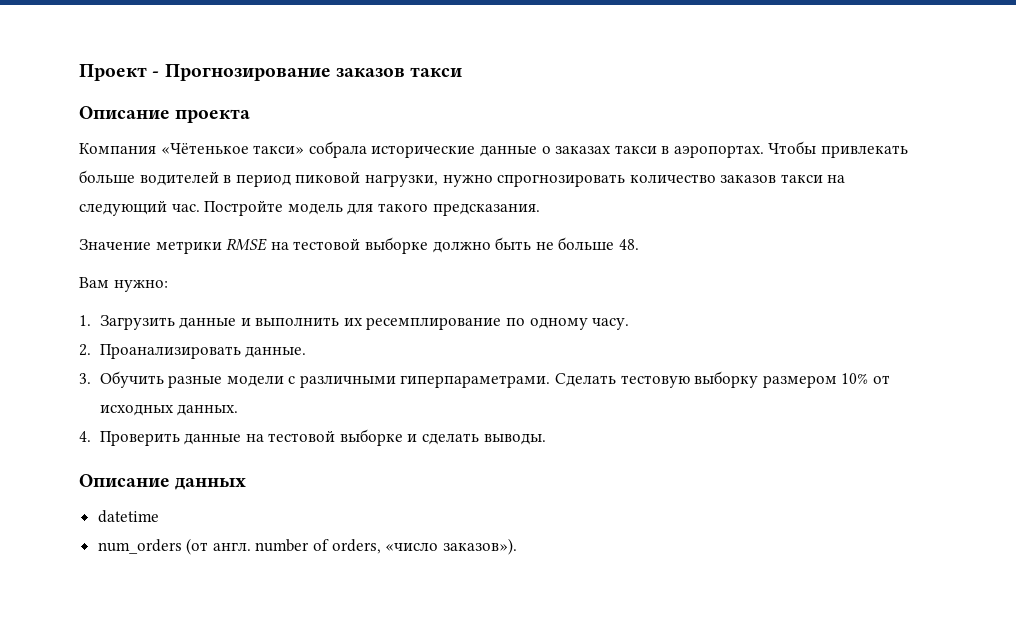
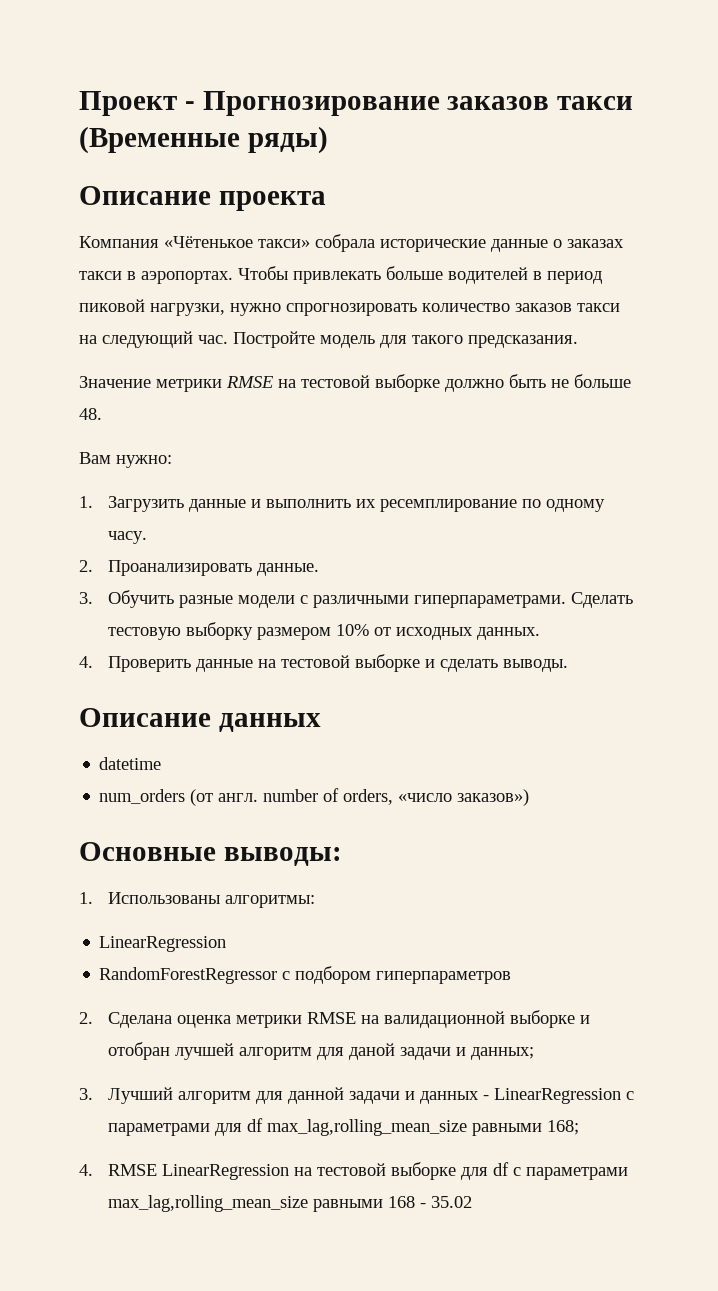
(463, 72) none -> [79,126,328,154] (Временные ряды)
[442,538,517,555] заказов»). -> [457,789,530,806] [79,842,342,866] [79,892,315,908] [99,936,227,952] [99,966,512,984] [79,1010,590,1028] [107,1042,534,1060] [79,1087,634,1104] [107,1118,579,1136] [79,1162,628,1180] [107,1195,472,1212] заказов») // Основные выводы: // 1. Использованы алгоритмы: // LinearRegression // RandomForestRegressor с подбором гиперпараметров // 2. Сделана оценка метрики RMSE на валидационной выборке и отобран лучшей алгоритм для даной задачи и данных; // 3. Лучший алгоритм для данной задачи и данных - LinearRegression с параметрами для df max_lag,rolling_mean_size равными 168; // 4. RMSE LinearRegression на тестовой выборке для df с параметрами max_lag,rolling_mean_size равными 168 - 35.02

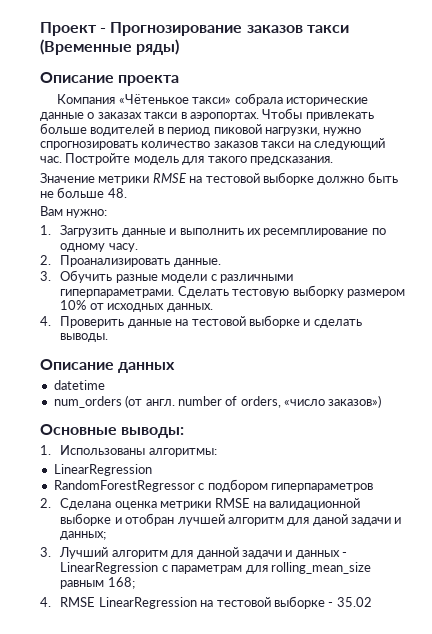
[107,1118,542,1136] параметрами для df max_lag,rolling_mean_size равными -> [171,562,371,574] [60,580,105,589] параметрам для rolling_mean_size равным
[460,1162,628,1180] [107,1195,415,1212] для df с параметрами max_lag,rolling_mean_size равными 168 -> (325, 602) none

